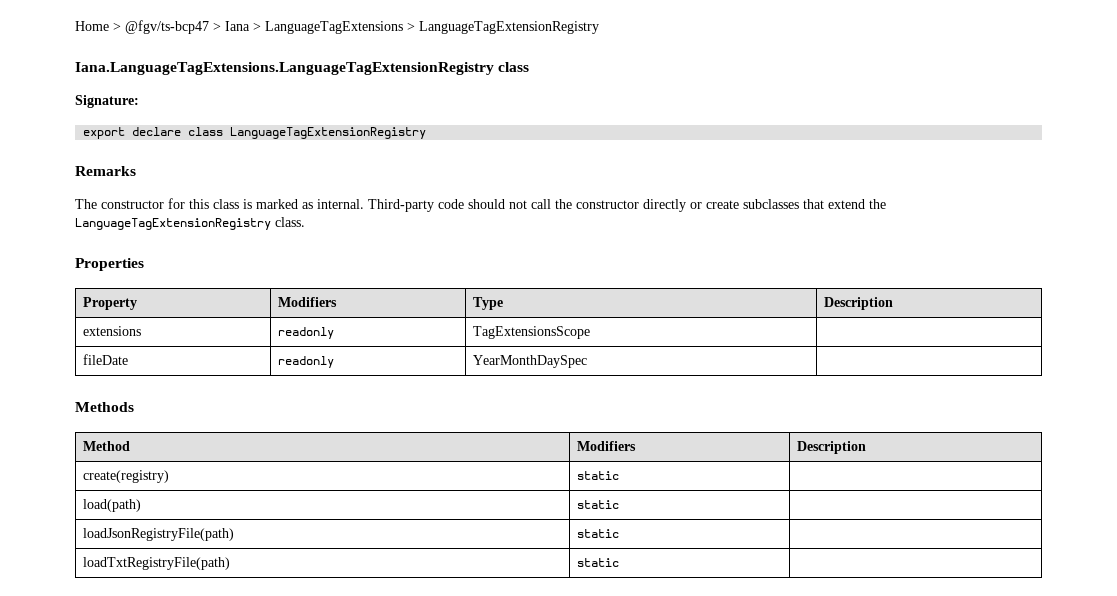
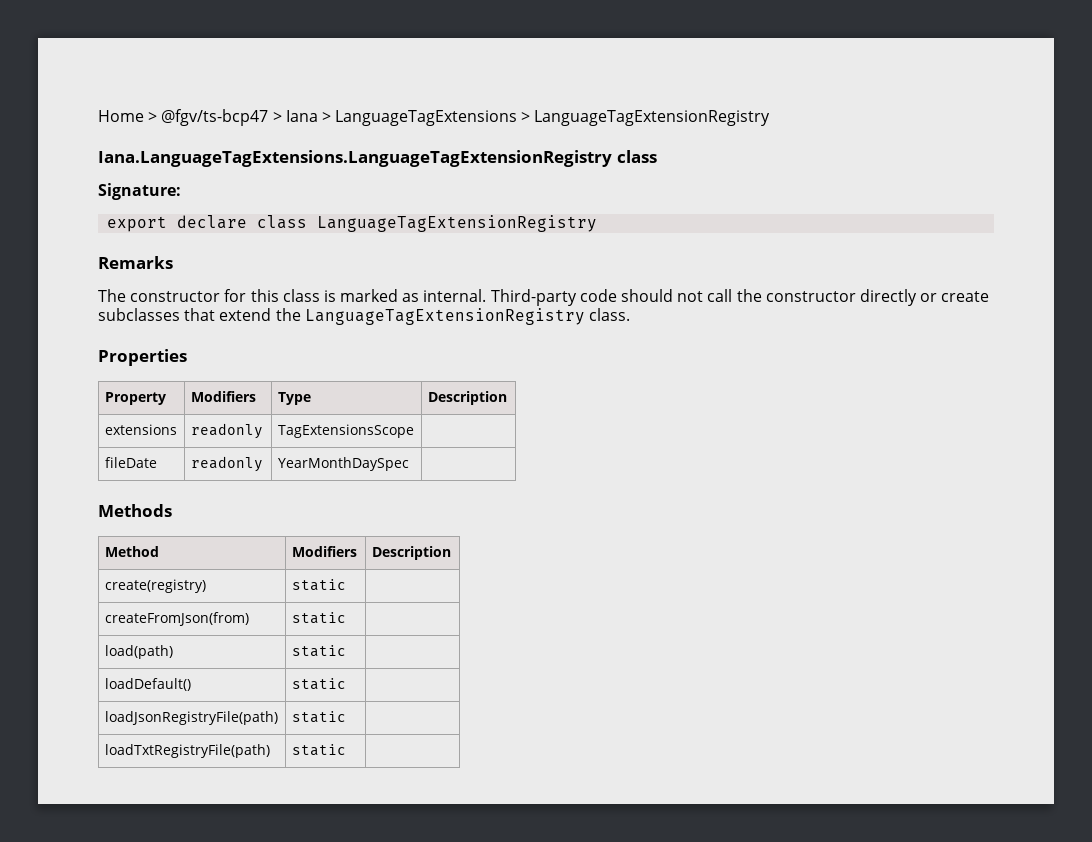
(619, 475) none -> [104,612,249,626] [291,612,346,624] // createFromJson(from) | static |
(619, 504) none -> [104,678,191,691] [291,678,346,690] // loadDefault() | static |

